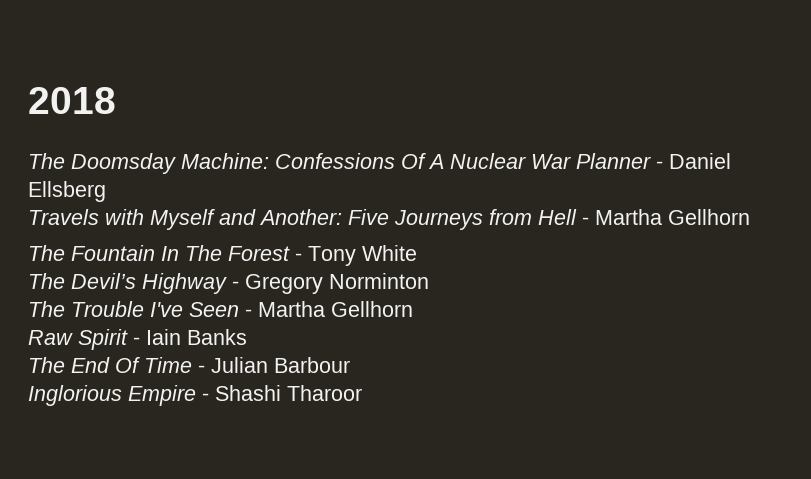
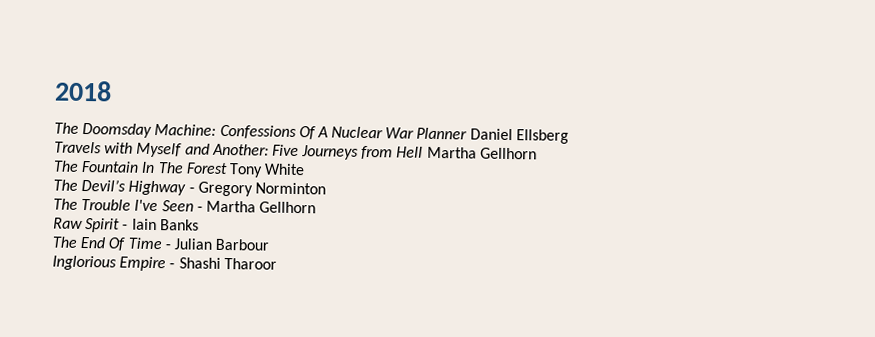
[656,161,663,169] - -> (468, 133) none
[582,217,589,225] - -> (424, 152) none
[295,253,302,261] - -> (228, 168) none

